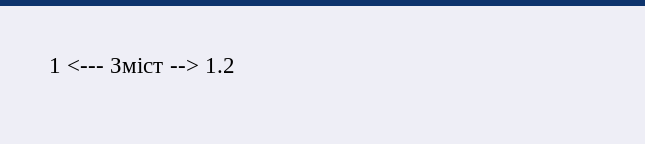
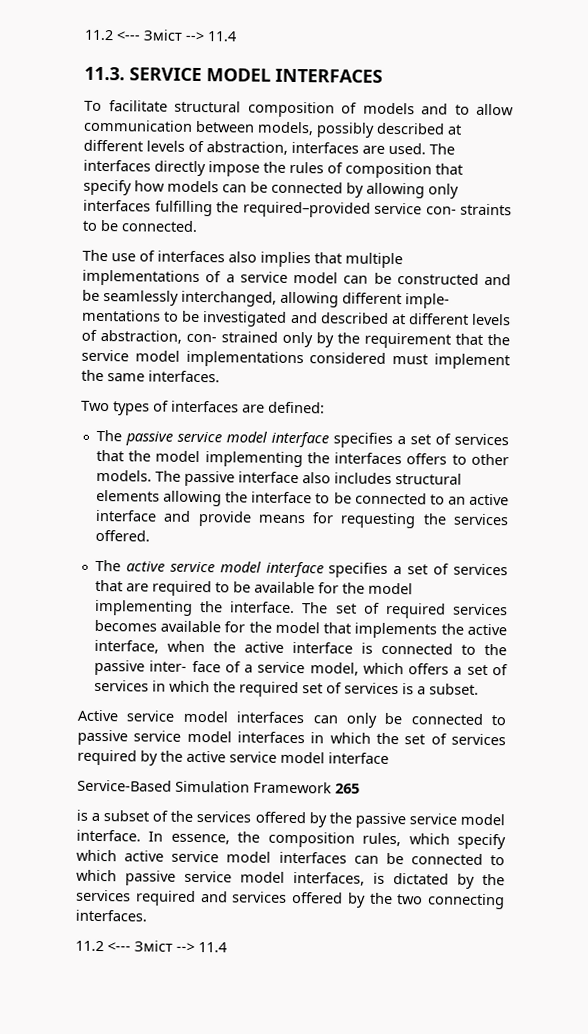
[49,58,235,73] 1 <--- Зміст --> 1.2 -> [84,29,236,42] [84,66,383,83] [84,100,514,118] [83,119,462,138] [83,139,455,155] [83,159,463,179] [83,179,459,199] [83,199,512,218] [82,219,198,232] [82,249,403,269] [82,269,511,287] [82,289,450,309] [82,309,511,327] [81,329,510,349] [81,349,510,370] [81,369,220,383] [81,400,325,416] [95,429,509,449] [95,449,510,468] [95,469,462,487] [95,489,510,507] [94,509,509,529] [94,529,150,542] [94,559,508,578] [94,579,413,597] [93,599,508,619] [93,619,508,639] [93,639,508,656] [93,659,508,676] [93,679,479,698] [77,709,506,728] [77,729,506,746] [77,749,389,766] [77,779,360,794] [76,809,505,829] [76,829,506,850] [76,849,505,866] [76,869,505,889] [76,889,505,910] [75,909,147,922] [75,940,227,953] 11.2 <--- Зміст --> 11.4 // 11.3. SERVICE MODEL INTERFACES // To facilitate structural composition of models and to allow communication between models, possibly described at different levels of abstraction, interfaces are used. The interfaces directly impose the rules of composition that specify how models can be connected by allowing only interfaces fulfilling the required–provided service con- straints to be connected. // The use of interfaces also implies that multiple implementations of a service model can be constructed and be seamlessly interchanged, allowing different imple- mentations to be investigated and described at different levels of abstraction, con- strained only by the requirement that the service model implementations considered must implement the same interfaces. // Two types of interfaces are defined: // The passive service model interface specifies a set of services that the model implementing the interfaces offers to other models. The passive interface also includes structural elements allowing the interface to be connected to an active interface and provide means for requesting the services offered. // The active service model interface specifies a set of services that are required to be available for the model implementing the interface. The set of required services becomes available for the model that implements the active interface, when the active interface is connected to the passive inter- face of a service model, which offers a set of services in which the required set of services is a subset. // Active service model interfaces can only be connected to passive service model interfaces in which the set of services required by the active service model interface // Service-Based Simulation Framework 265 // is a subset of the services offered by the passive service model interface. In essence, the composition rules, which specify which active service model interfaces can be connected to which passive service model interfaces, is dictated by the services required and services offered by the two connecting interfaces. // 11.2 <--- Зміст --> 11.4

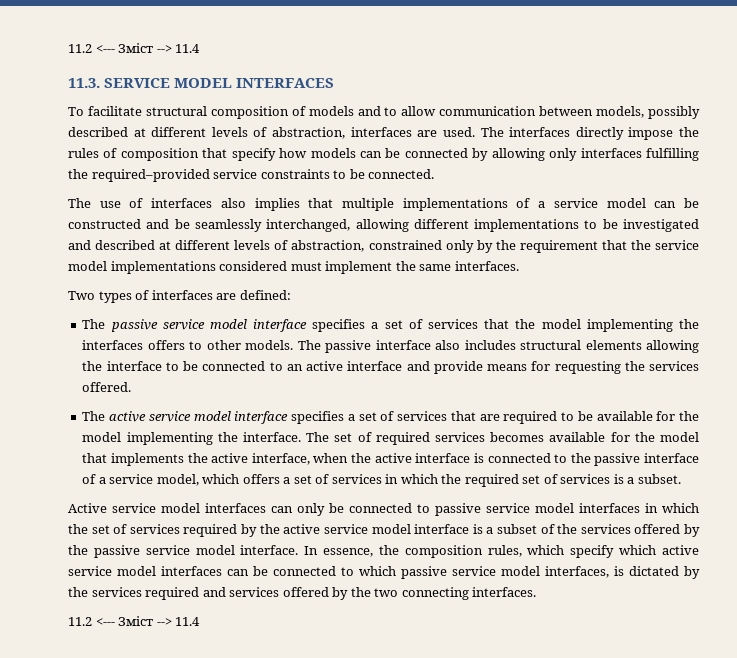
[425,203,512,216] con- straints -> [260,169,330,179] constraints
[405,293,450,309] [82,309,161,322] imple- mentations -> [474,219,580,232] implementations
[186,331,278,343] con- strained -> [368,240,442,250] constrained
[149,660,221,673] inter- face -> [644,453,699,463] interface
[77,779,360,794] // Service-Based Simulation Framework 265 // -> (470, 529) none

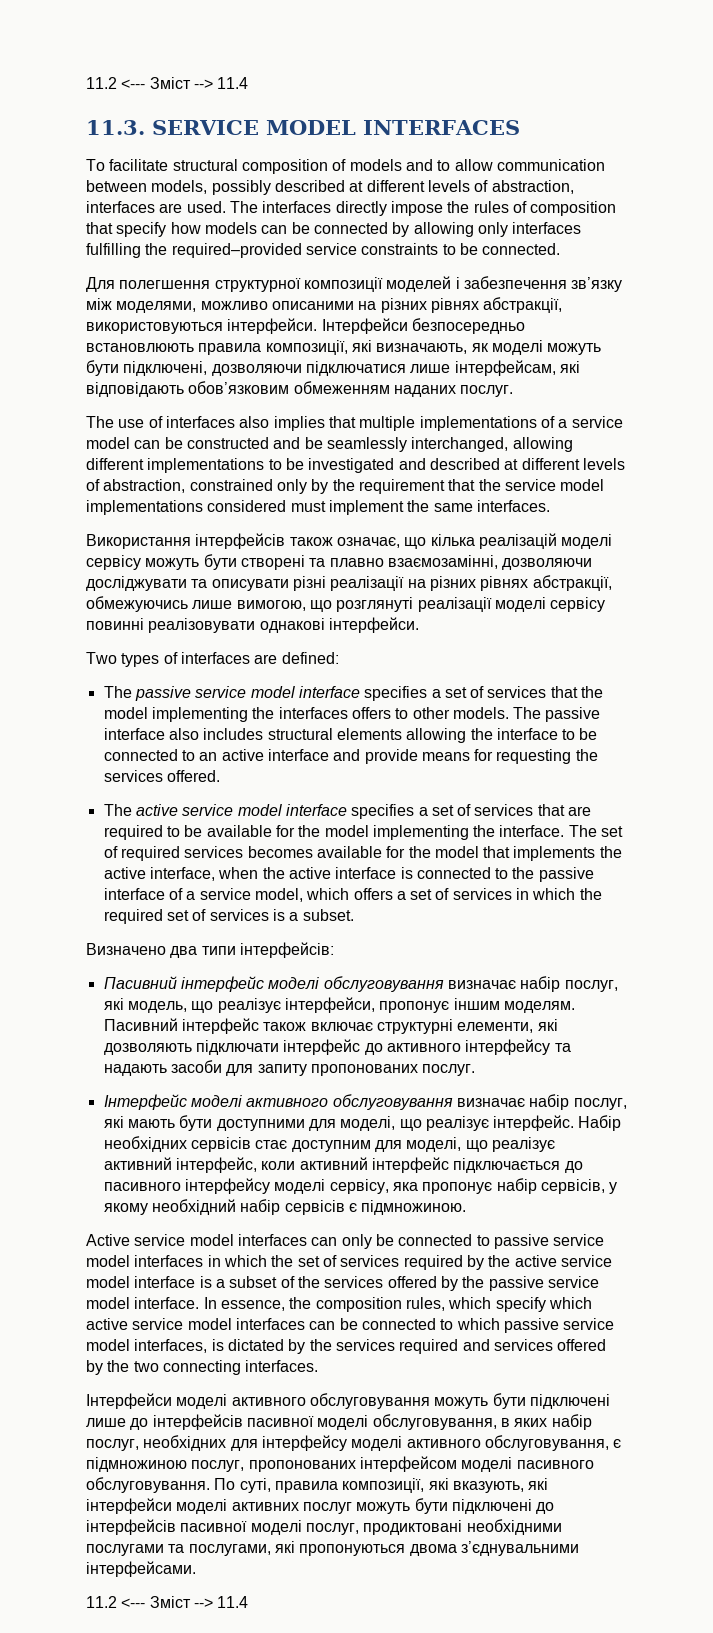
(435, 174) none -> [86,276,623,292] [86,297,563,313] [86,318,525,334] [86,340,602,355] [86,360,580,376] [86,381,514,397] // Для полегшення структурної композиції моделей і забезпечення зв’язку між моделями, можливо описаними на різних рівнях абстракції, використовуються інтерфейси. Інтерфейси безпосередньо встановлюють правила композиції, які визначають, як моделі можуть бути підключені, дозволяючи підключатися лише інтерфейсам, які відповідають обов’язковим обмеженням наданих послуг.
(519, 266) none -> [86,533,613,549] [86,554,593,570] [86,575,612,591] [86,596,606,612] [86,617,419,633] // Використання інтерфейсів також означає, що кілька реалізацій моделі сервісу можуть бути створені та плавно взаємозамінні, дозволяючи досліджувати та описувати різні реалізації на різних рівнях абстракції, обмежуючись лише вимогою, що розглянуті реалізації моделі сервісу повинні реалізовувати однакові інтерфейси.
(681, 479) none -> [86,942,334,958] [103,976,618,992] [103,997,575,1013] [103,1018,558,1034] [103,1039,571,1055] [103,1060,476,1076] [103,1094,627,1110] [103,1115,622,1131] [103,1136,555,1152] [103,1157,583,1173] [103,1178,618,1194] [103,1199,467,1215] // Визначено два типи інтерфейсів: // Пасивний інтерфейс моделі обслуговування визначає набір послуг, які модель, що реалізує інтерфейси, пропонує іншим моделям. Пасивний інтерфейс також включає структурні елементи, які дозволяють підключати інтерфейс до активного інтерфейсу та надають засоби для запиту пропонованих послуг. // Інтерфейс моделі активного обслуговування визначає набір послуг, які мають бути доступними для моделі, що реалізує інтерфейс. Набір необхідних сервісів стає доступним для моделі, що реалізує активний інтерфейс, коли активний інтерфейс підключається до пасивного інтерфейсу моделі сервісу, яка пропонує набір сервісів, у якому необхідний набір сервісів є підмножиною.
(537, 592) none -> [86,1393,610,1409] [86,1414,592,1430] [86,1435,622,1451] [86,1456,594,1472] [86,1477,549,1493] [86,1498,555,1514] [86,1519,562,1535] [86,1541,579,1556] [86,1561,196,1577] // Інтерфейси моделі активного обслуговування можуть бути підключені лише до інтерфейсів пасивної моделі обслуговування, в яких набір послуг, необхідних для інтерфейсу моделі активного обслуговування, є підмножиною послуг, пропонованих інтерфейсом моделі пасивного обслуговування. По суті, правила композиції, які вказують, які інтерфейси моделі активних послуг можуть бути підключені до інтерфейсів пасивної моделі послуг, продиктовані необхідними послугами та послугами, які пропонуються двома з’єднувальними інтерфейсами.

